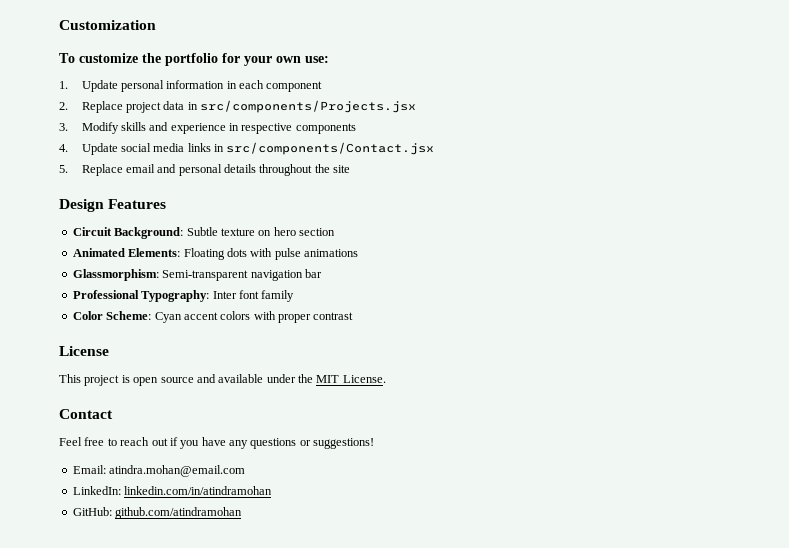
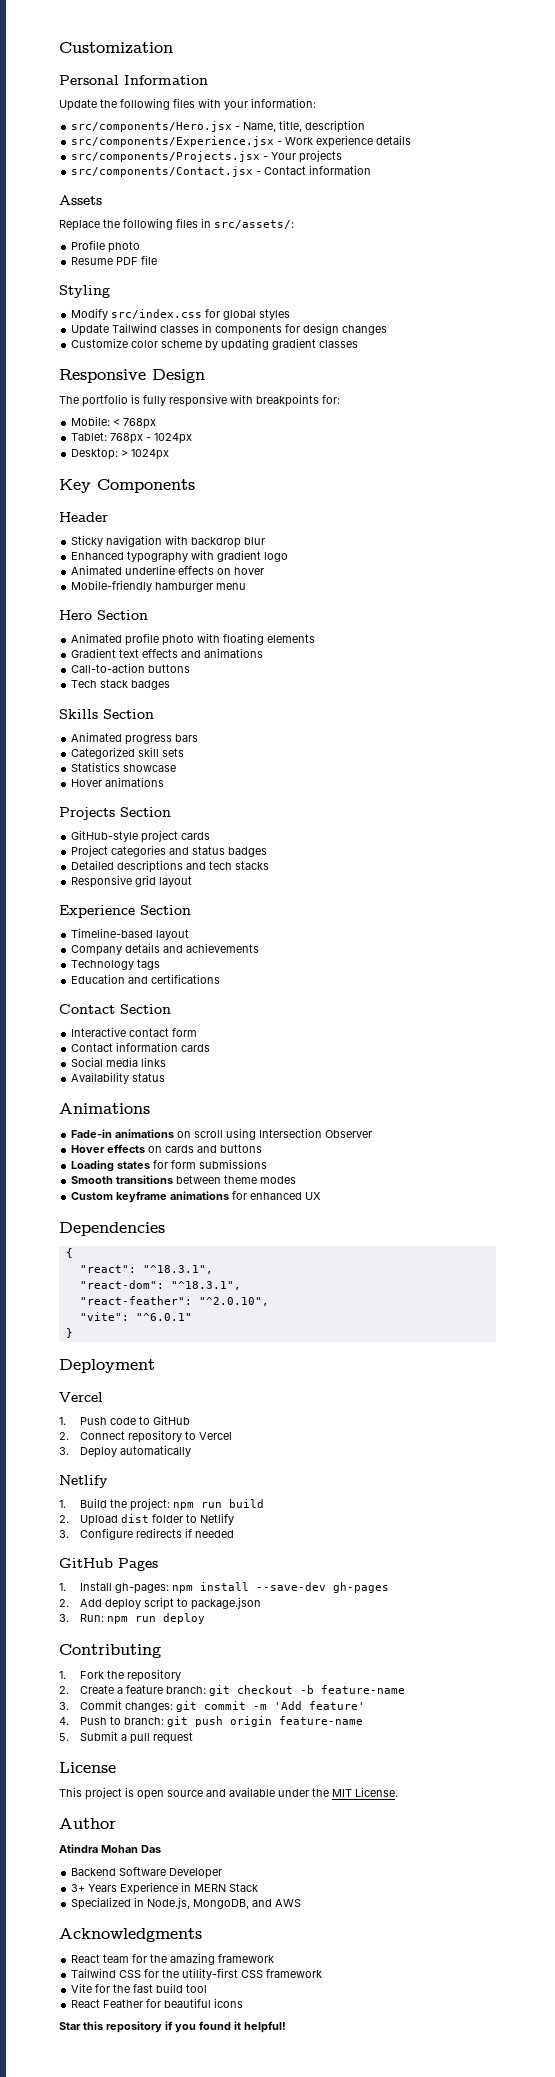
[59,53,329,66] [59,80,323,92] [59,100,417,113] [59,122,356,134] [59,142,435,155] [59,164,351,176] [59,199,167,212] [72,227,335,239] [72,248,358,260] [72,269,322,281] [72,290,295,302] [72,311,354,323] To customize the portfolio for your own use: // 1. Update personal information in each component // 2. Replace project data in src/components/Projects.jsx // 3. Modify skills and experience in respective components // 4. Update social media links in src/components/Contact.jsx // 5. Replace email and personal details throughout the site // Design Features // Circuit Background: Subtle texture on hero section // Animated Elements: Floating dots with pulse animations // Glassmorphism: Semi-transparent navigation bar // Professional Typography: Inter font family // Color Scheme: Cyan accent colors with proper contrast -> [59,75,208,85] [59,98,316,111] [71,120,366,133] [71,135,412,148] [71,150,343,163] [71,165,372,177] [59,195,102,205] [59,218,294,231] [71,240,141,253] [71,255,158,265] [59,285,110,298] [71,308,291,320] [71,323,388,336] [71,338,359,351] [59,369,205,383] [59,394,340,407] [71,416,157,429] [71,432,193,444] [71,448,170,460] [59,479,195,493] [59,512,108,522] [71,535,266,548] [71,550,289,563] [71,565,265,575] [71,580,247,592] [59,610,148,620] [71,633,316,646] [71,648,264,658] [71,663,191,673] [71,679,171,690] [59,709,154,719] [71,732,199,745] [71,747,185,759] [71,762,177,772] [71,777,165,787] [59,807,171,820] [71,830,211,843] [71,845,268,857] [71,860,270,873] [71,875,193,888] [59,905,191,918] [71,928,190,940] [71,943,260,956] [71,959,161,970] [71,974,221,984] [59,1004,171,1014] [71,1027,198,1037] [71,1042,211,1052] [71,1057,167,1067] [71,1072,166,1084] [59,1103,150,1114] [71,1128,373,1140] [71,1144,263,1153] [71,1159,268,1172] [71,1175,297,1184] [71,1191,322,1203] [59,1222,165,1236] [65,1248,73,1258] [79,1265,213,1274] [79,1280,241,1290] [79,1296,269,1306] [79,1312,192,1321] [65,1328,73,1338] [59,1359,155,1373] [59,1392,103,1402] [59,1415,190,1425] [59,1430,232,1443] [59,1445,191,1458] [59,1475,108,1488] [59,1498,264,1511] [59,1513,234,1526] [59,1528,234,1540] [59,1558,158,1571] [59,1582,389,1594] [59,1597,261,1610] [59,1613,205,1624] [59,1644,161,1658] [59,1669,181,1682] [59,1685,405,1696] [59,1700,365,1712] [59,1716,363,1727] [59,1731,193,1744] Personal Information // Update the following files with your information: // src/components/Hero.jsx - Name, title, description // src/components/Experience.jsx - Work experience details // src/components/Projects.jsx - Your projects // src/components/Contact.jsx - Contact information // Assets // Replace the following files in src/assets/: // Profile photo // Resume PDF file // Styling // Modify src/index.css for global styles // Update Tailwind classes in components for design changes // Customize color scheme by updating gradient classes // Responsive Design // The portfolio is fully responsive with breakpoints for: // Mobile: < 768px // Tablet: 768px - 1024px // Desktop: > 1024px // Key Components // Header // Sticky navigation with backdrop blur // Enhanced typography with gradient logo // Animated underline effects on hover // Mobile-friendly hamburger menu // Hero Section // Animated profile photo with floating elements // Gradient text effects and animations // Call-to-action buttons // Tech stack badges // Skills Section // Animated progress bars // Categorized skill sets // Statistics showcase // Hover animations // Projects Section // GitHub-style project cards // Project categories and status badges // Detailed descriptions and tech stacks // Responsive grid layout // Experience Section // Timeline-based layout // Company details and achievements // Technology tags // Education and certifications // Contact Section // Interactive contact form // Contact information cards // Social media links // Availability status // Animations // Fade-in animations on scroll using Intersection Observer // Hover effects on cards and buttons // Loading states for form submissions // Smooth transitions between theme modes // Custom keyframe animations for enhanced UX // Dependencies // { // "react": "^18.3.1", // "react-dom": "^18.3.1", // "react-feather": "^2.0.10", // "vite": "^6.0.1" // } // Deployment // Vercel // 1. Push code to GitHub // 2. Connect repository to Vercel // 3. Deploy automatically // Netlify // 1. Build the project: npm run build // 2. Upload dist folder to Netlify // 3. Configure redirects if needed // GitHub Pages // 1. Install gh-pages: npm install --save-dev gh-pages // 2. Add deploy script to package.json // 3. Run: npm run deploy // Contributing // 1. Fork the repository // 2. Create a feature branch: git checkout -b feature-name // 3. Commit changes: git commit -m 'Add feature' // 4. Push to branch: git push origin feature-name // 5. Submit a pull request
[59,409,113,419] [59,437,375,449] [72,465,246,477] [72,486,273,495] [72,507,243,519] Contact // Feel free to reach out if you have any questions or suggestions! // Email: atindra.mohan@email.com // LinkedIn: linkedin.com/in/atindramohan // GitHub: github.com/atindramohan -> [59,1818,116,1829] [59,1844,161,1853] [71,1867,223,1879] [71,1882,259,1895] [71,1897,302,1910] [59,1928,202,1942] [71,1953,275,1965] [71,1968,323,1980] [71,1983,208,1993] [71,1998,244,2008] [59,2021,286,2033] Author // Atindra Mohan Das // Backend Software Developer // 3+ Years Experience in MERN Stack // Specialized in Node.js, MongoDB, and AWS // Acknowledgments // React team for the amazing framework // Tailwind CSS for the utility-first CSS framework // Vite for the fast build tool // React Feather for beautiful icons // Star this repository if you found it helpful!

